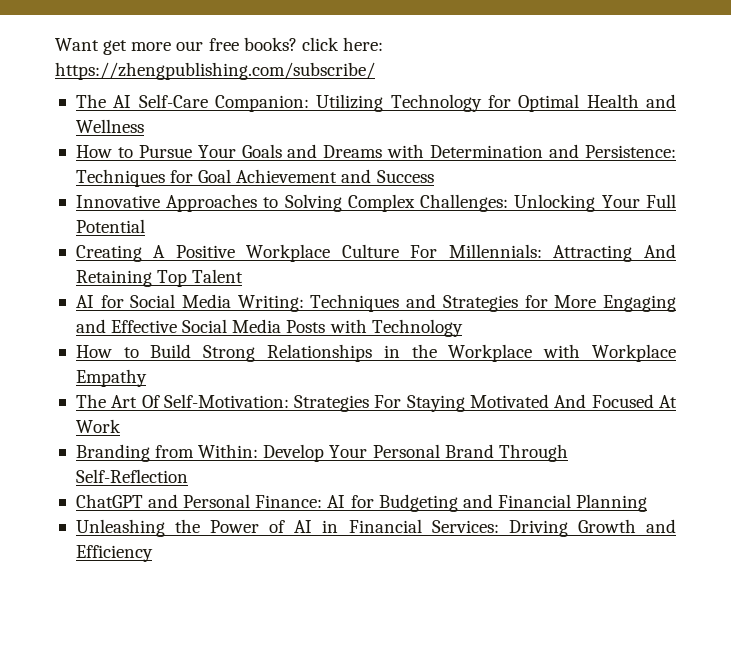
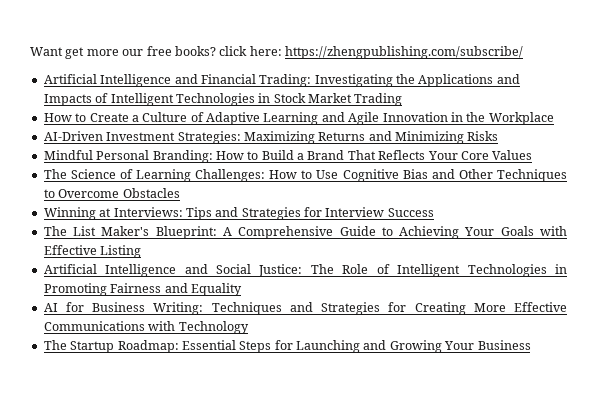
[75,94,676,112] [75,119,144,133] [75,144,677,158] [75,169,434,187] [75,194,677,212] [75,219,145,233] [75,244,676,262] [75,269,244,287] [75,294,232,308] The AI Self-Care Companion: Utilizing Technology for Optimal Health and Wellness // How to Pursue Your Goals and Dreams with Determination and Persistence: Techniques for Goal Achievement and Success // Innovative Approaches to Solving Complex Challenges: Unlocking Your Full Potential // Creating A Positive Workplace Culture For Millennials: Attracting And Retaining Top Talent // AI for Social Media -> [43,74,520,87] [43,93,403,106] [43,112,554,125] [43,131,499,144] [43,150,533,163] [43,169,568,182] [43,188,180,198] [43,207,434,220] [43,226,567,239] [43,245,142,258] [43,264,567,277] [43,283,242,296] [43,302,146,312] Artificial Intelligence and Financial Trading: Investigating the Applications and Impacts of Intelligent Technologies in Stock Market Trading // How to Create a Culture of Adaptive Learning and Agile Innovation in the Workplace // AI-Driven Investment Strategies: Maximizing Returns and Minimizing Risks // Mindful Personal Branding: How to Build a Brand That Reflects Your Core Values // The Science of Learning Challenges: How to Use Cognitive Bias and Other Techniques to Overcome Obstacles // Winning at Interviews: Tips and Strategies for Interview Success // The List Maker's Blueprint: A Comprehensive Guide to Achieving Your Goals with Effective Listing // Artificial Intelligence and Social Justice: The Role of Intelligent Technologies in Promoting Fairness and Equality // AI for Business
[554,295,677,312] [75,319,463,337] [75,344,676,362] [75,369,147,387] [75,394,678,412] [75,419,121,433] [75,444,568,462] [75,469,188,483] [75,494,648,512] [75,519,677,537] [75,545,153,562] More Engaging and Effective Social Media Posts with Technology // How to Build Strong Relationships in the Workplace with Workplace Empathy // The Art Of Self-Motivation: Strategies For Staying Motivated And Focused At Work // Branding from Within: Develop Your Personal Brand Through Self-Reflection // ChatGPT and Personal Finance: AI for Budgeting and Financial Planning // Unleashing the Power of AI in Financial Services: Driving Growth and Efficiency -> [414,302,568,315] [43,321,249,334] [43,340,531,353] Creating More Effective Communications with Technology // The Startup Roadmap: Essential Steps for Launching and Growing Your Business

